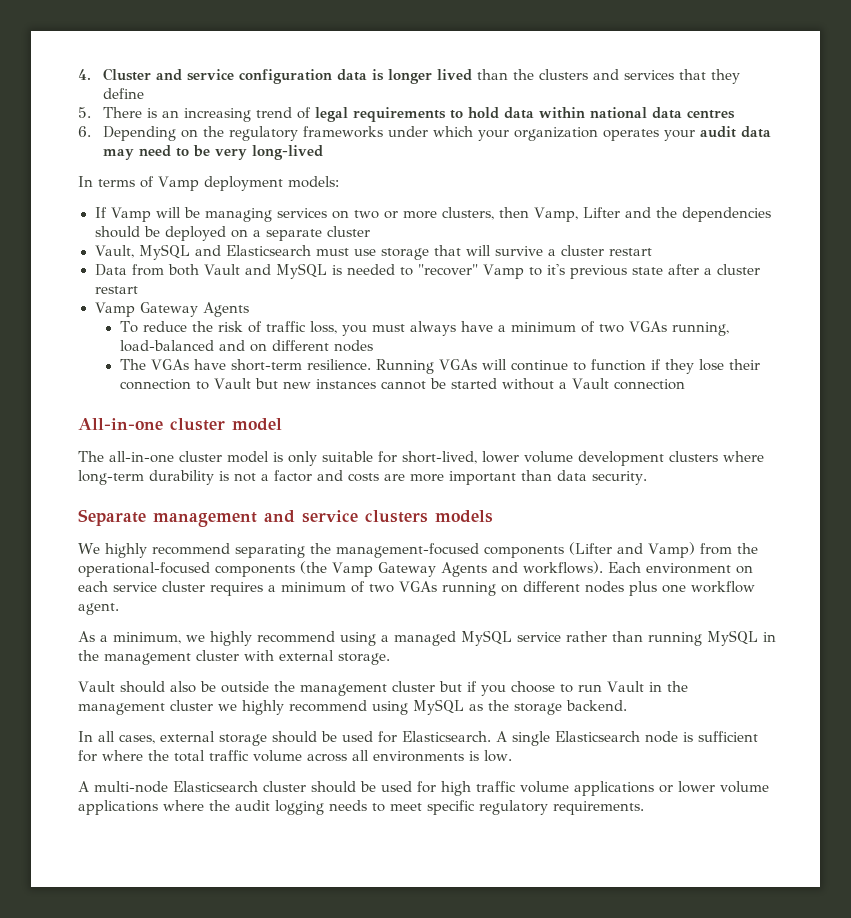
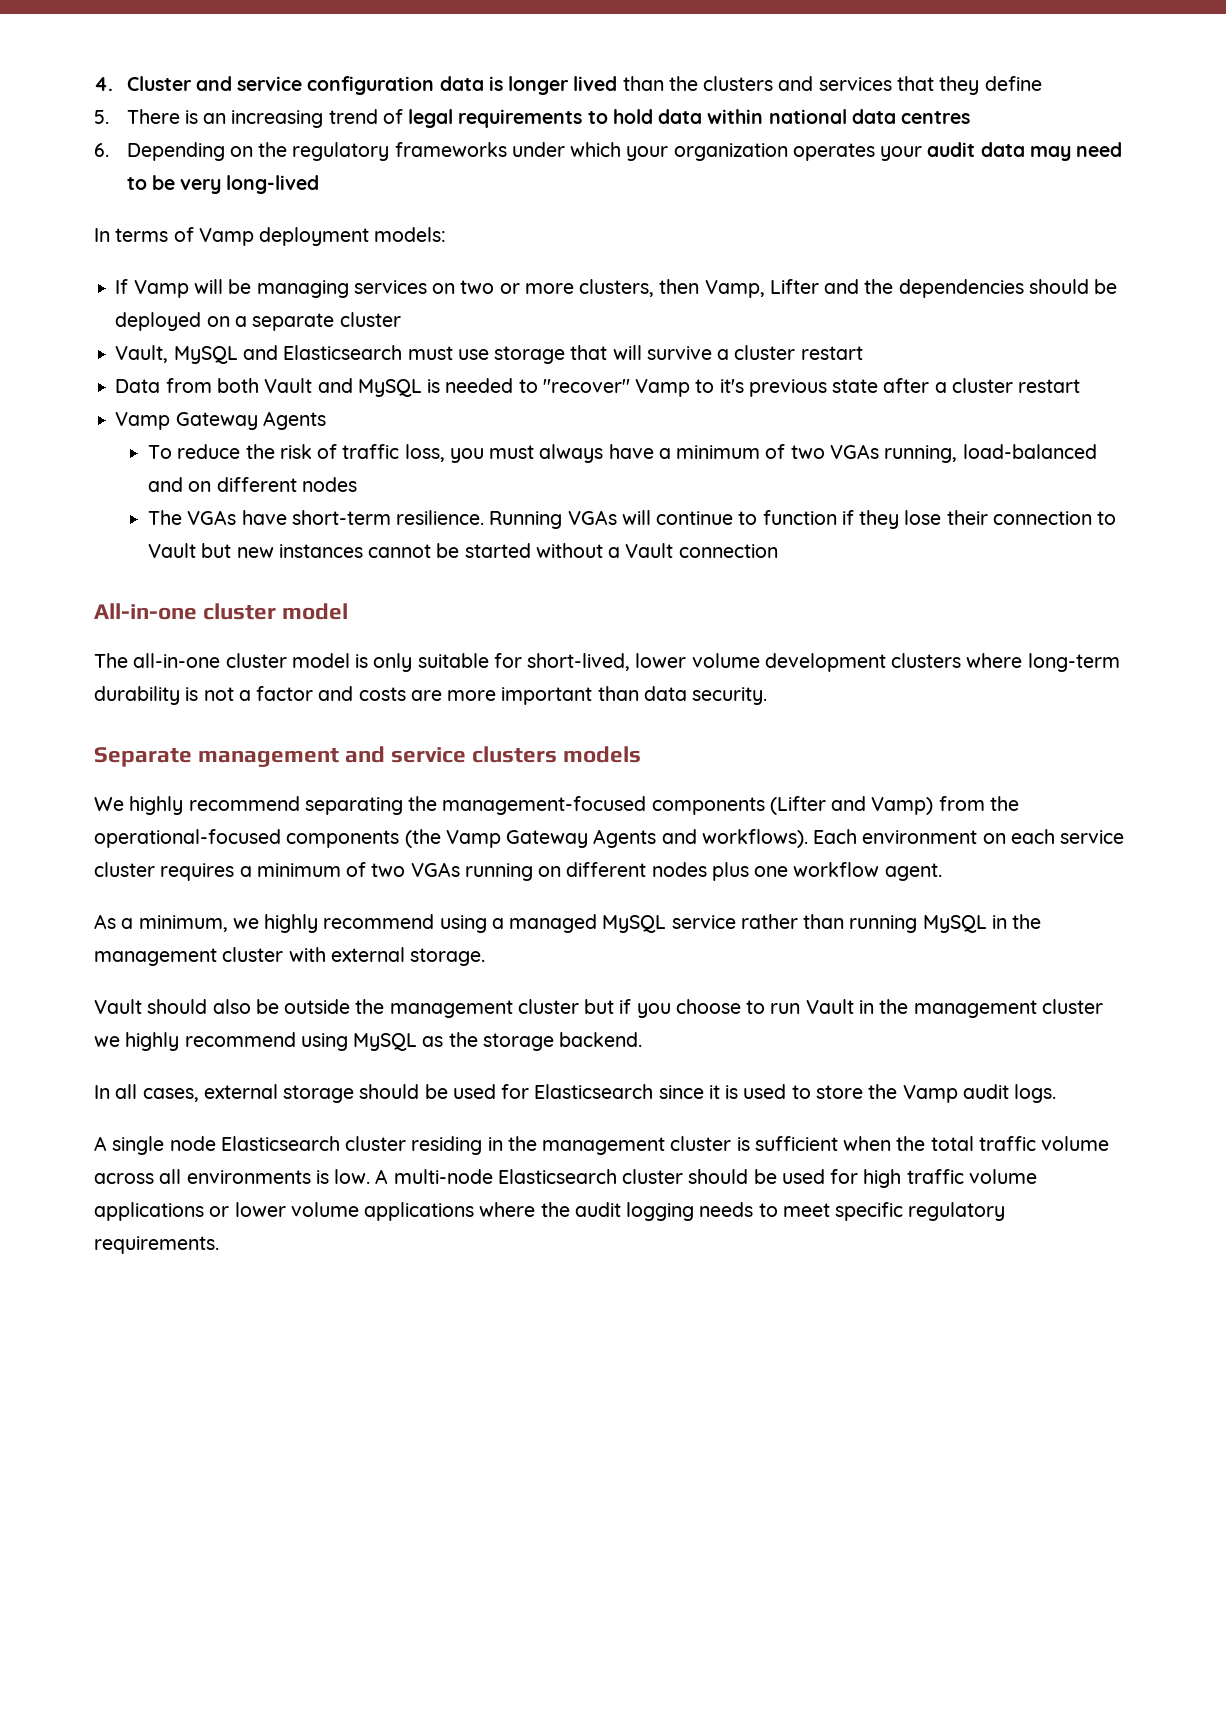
[402,731,758,746] [78,750,143,762] Elasticsearch. A single Elasticsearch node is sufficient for where -> [534,1084,1057,1103] [94,1136,892,1155] Elasticsearch since it is used to store the Vamp audit logs. // A single node Elasticsearch cluster residing in the management cluster is sufficient when
(512, 756) // -> (371, 1176) none

